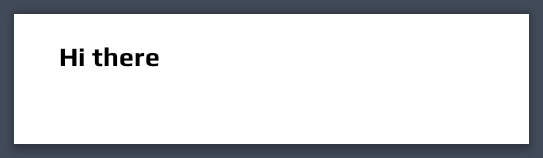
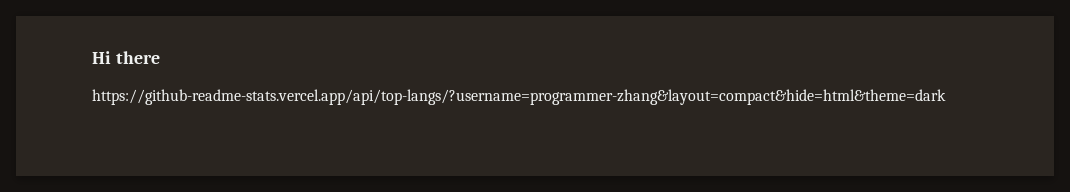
(161, 57) none -> [92,89,946,105] // https://github-readme-stats.vercel.app/api/top-langs/?username=programmer-zhang&layout=compact&hide=html&theme=dark

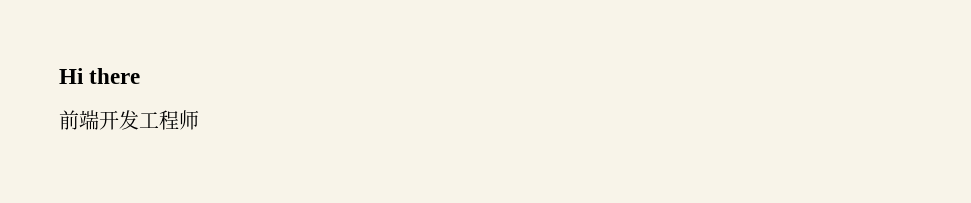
[92,89,946,105] https://github-readme-stats.vercel.app/api/top-langs/?username=programmer-zhang&layout=compact&hide=html&theme=dark -> [59,110,199,130] 前端开发工程师

